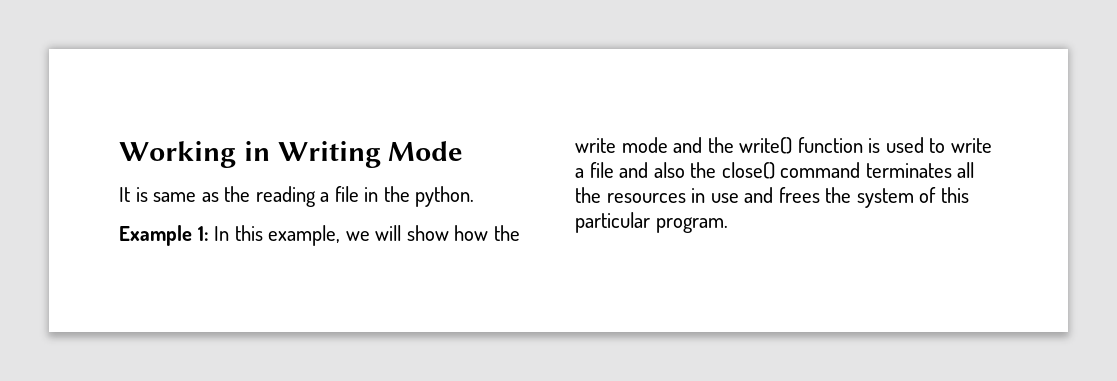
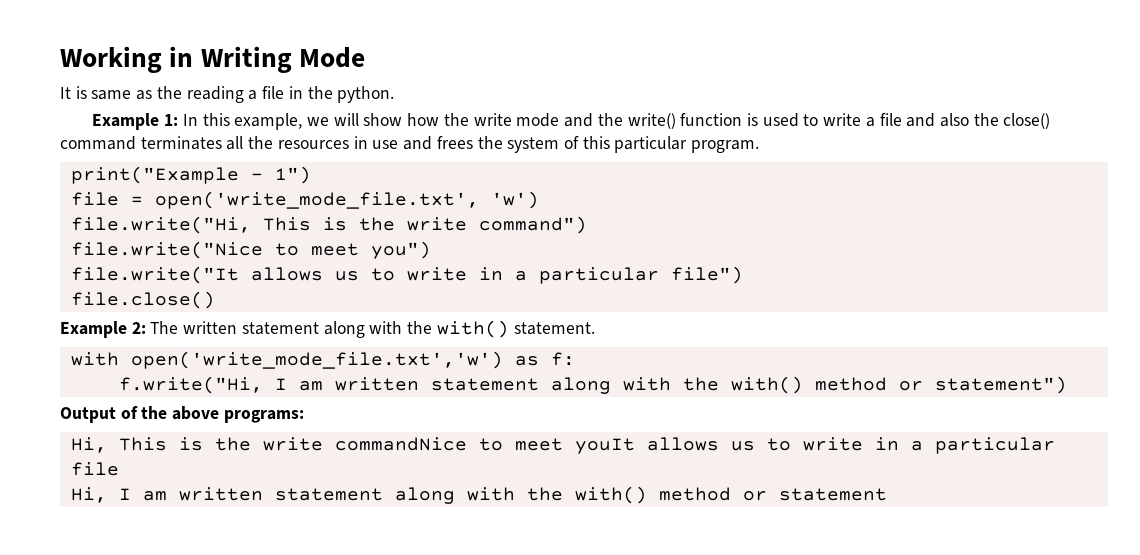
(728, 225) none -> [70,166,311,184] [70,191,539,209] [70,216,587,234] [70,241,431,259] [70,266,743,284] [70,291,215,309] [60,320,595,338] [70,351,575,369] [118,376,1067,394] [60,406,304,423] [70,437,1055,454] [70,462,119,476] [70,486,887,504] // print("Example - 1") // file = open('write_mode_file.txt', 'w') // file.write("Hi, This is the write command") // file.write("Nice to meet you") // file.write("It allows us to write in a particular file") // file.close() // Example 2: The written statement along with the with() statement. // with open('write_mode_file.txt','w') as f: // f.write("Hi, I am written statement along with the with() method or statement") // Output of the above programs: // Hi, This is the write commandNice to meet youIt allows us to write in a particular file // Hi, I am written statement along with the with() method or statement

